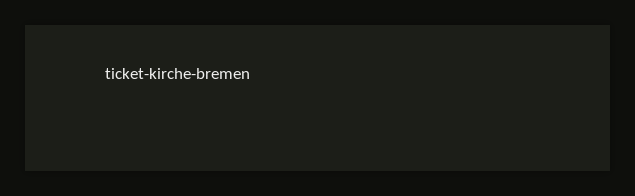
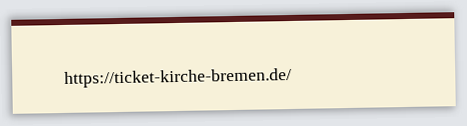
[105,68,250,79] ticket-kirche-bremen -> [64,67,292,88] https://ticket-kirche-bremen.de/

